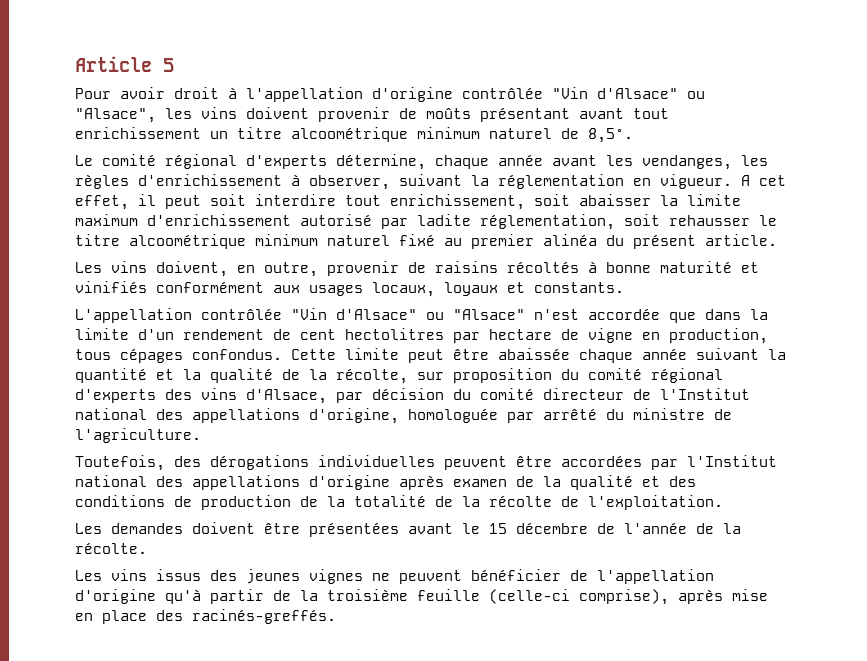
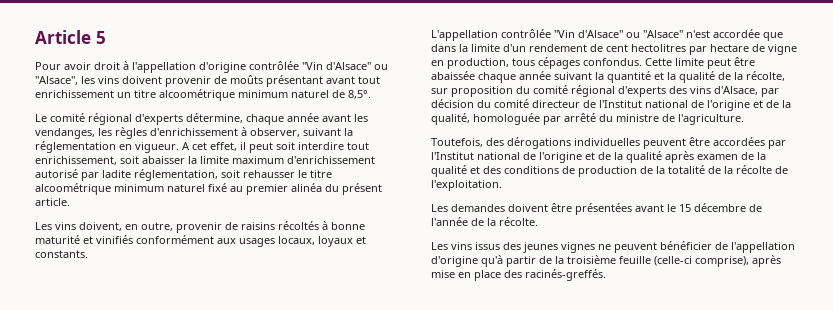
[156,408,399,424] des appellations d'origine, -> [691,100,791,111] [431,113,470,125] de l'origine et de la qualité,
[156,475,390,490] des appellations d'origine -> [523,151,662,163] de l'origine et de la qualité

